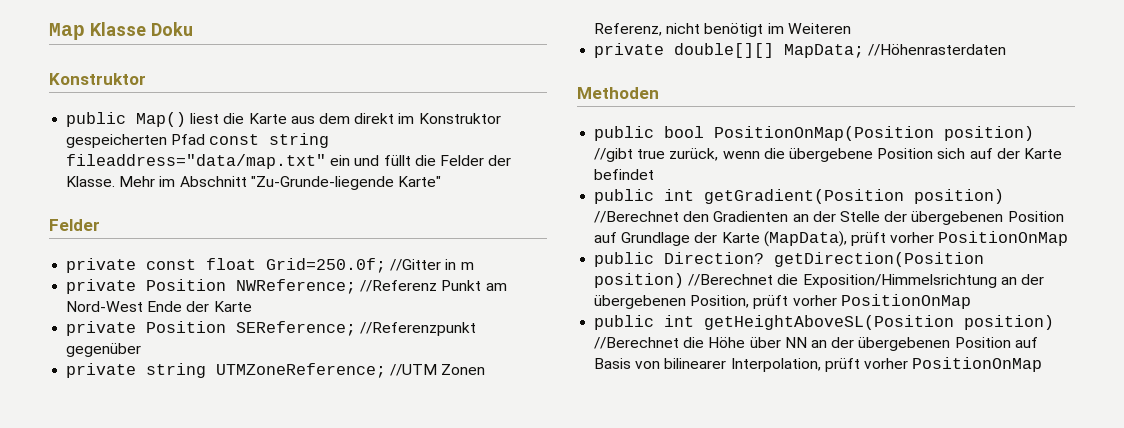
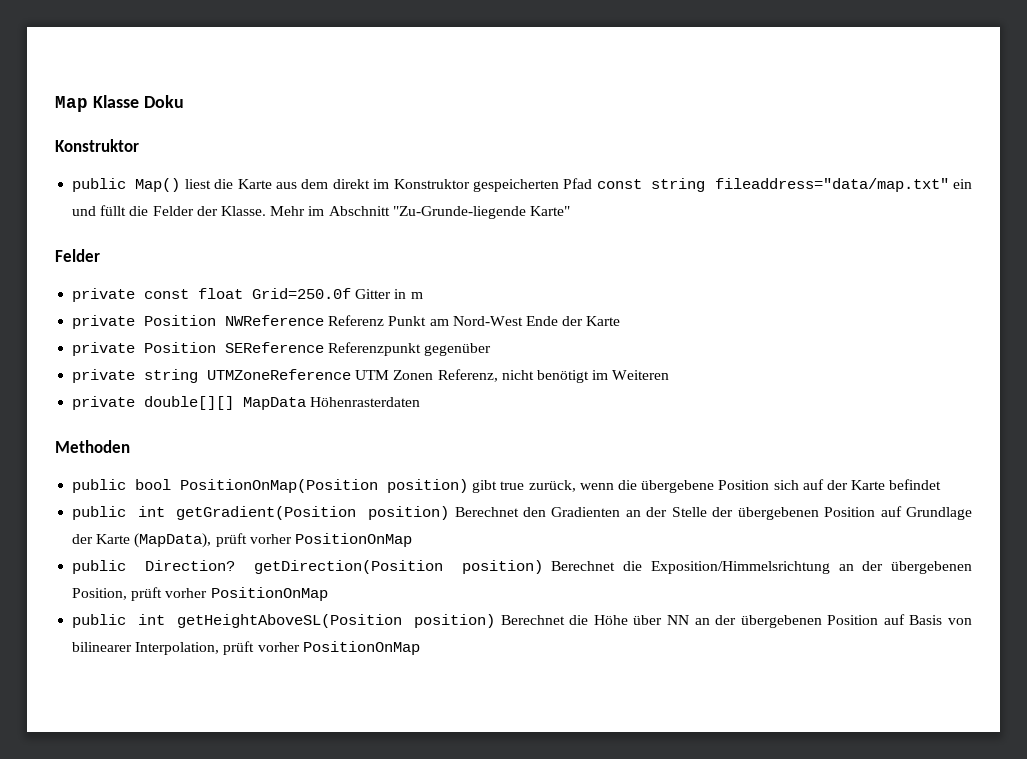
[266,258,442,273] Grid=250.0f; //Gitter -> [252,288,392,299] Grid=250.0f Gitter
[236,279,438,294] NWReference; //Referenz -> [225,315,385,326] NWReference Referenz
[236,321,477,336] SEReference; //Referenzpunkt -> [225,342,422,356] SEReference Referenzpunkt
[216,363,438,378] UTMZoneReference; //UTM -> [207,369,390,380] UTMZoneReference UTM
[784,44,1007,58] MapData; //Höhenrasterdaten -> [243,397,421,410] MapData Höhenrasterdaten
[594,148,634,162] //gibt -> [472,480,498,493] gibt
[594,211,680,223] //Berechnet -> [454,507,519,517] Berechnet
[688,274,774,286] //Berechnet -> [551,561,616,571] Berechnet
[594,337,680,349] //Berechnet -> [500,615,565,625] Berechnet

